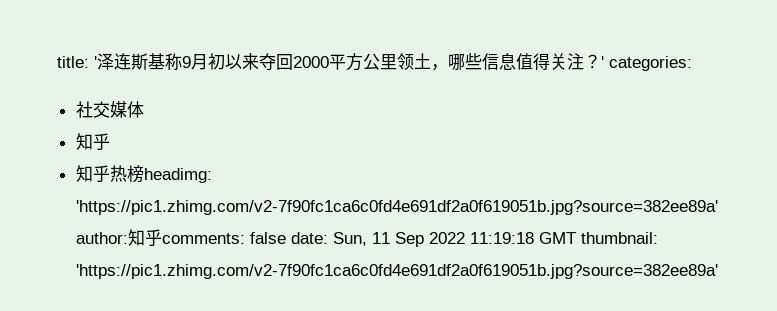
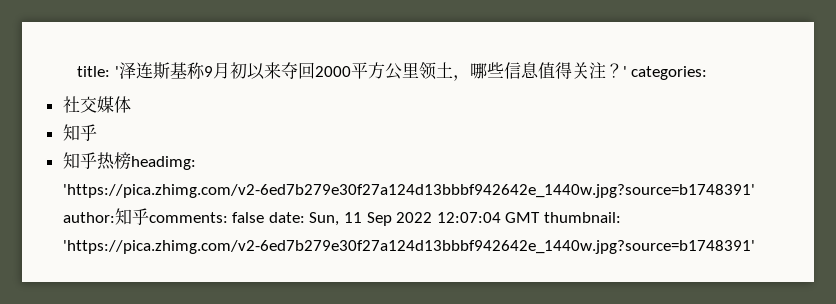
[75,200,718,215] 'https://pic1.zhimg.com/v2-7f90fc1ca6c0fd4e691df2a0f619051b.jpg?source=382ee89a' -> [62,184,755,198] 'https://pica.zhimg.com/v2-6ed7b279e30f27a124d13bbbf942642e_1440w.jpg?source=b1748391'
[469,232,534,244] 11:19:18 -> [436,212,501,223] 12:07:04
[75,264,718,279] 'https://pic1.zhimg.com/v2-7f90fc1ca6c0fd4e691df2a0f619051b.jpg?source=382ee89a' -> [62,240,755,254] 'https://pica.zhimg.com/v2-6ed7b279e30f27a124d13bbbf942642e_1440w.jpg?source=b1748391'

